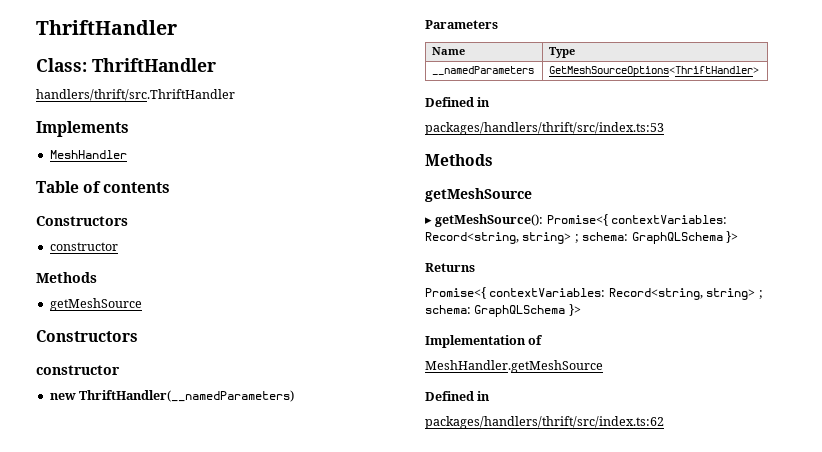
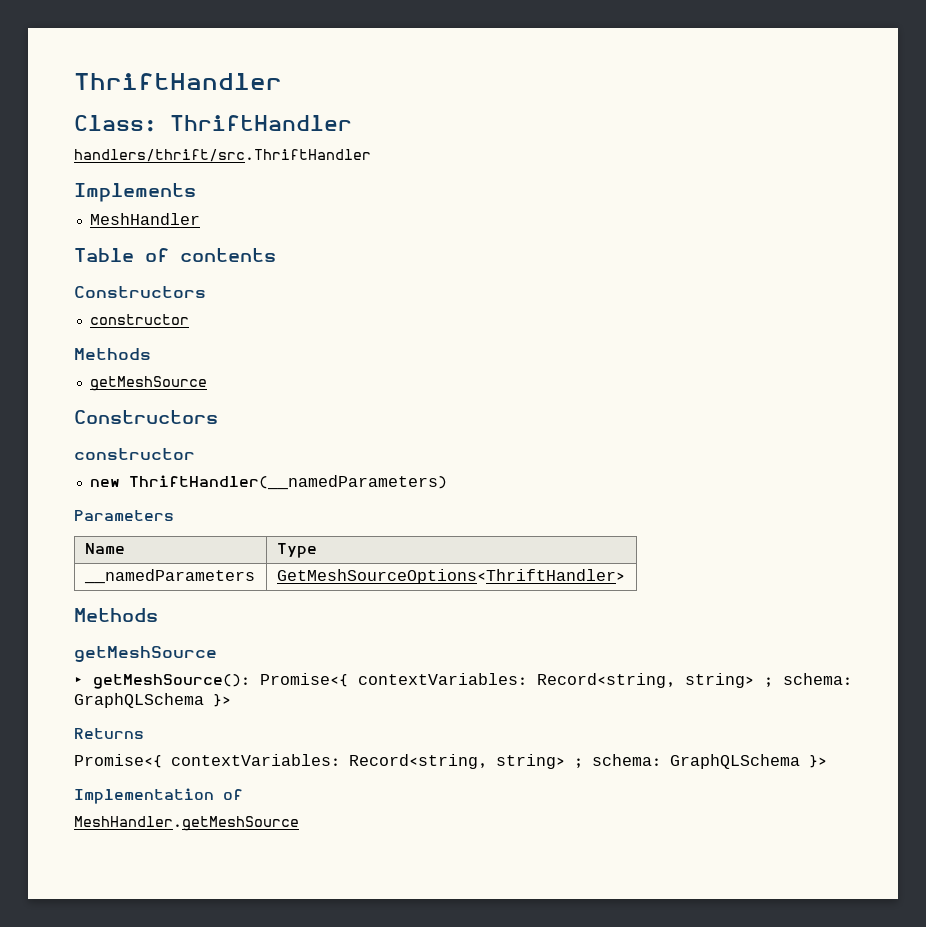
[425,97,491,107] [425,122,664,135] // Defined in // packages/handlers/thrift/src/index.ts:53 -> (625, 576) none
[425,391,491,401] [425,416,664,429] // Defined in // packages/handlers/thrift/src/index.ts:62 -> (299, 823) none

